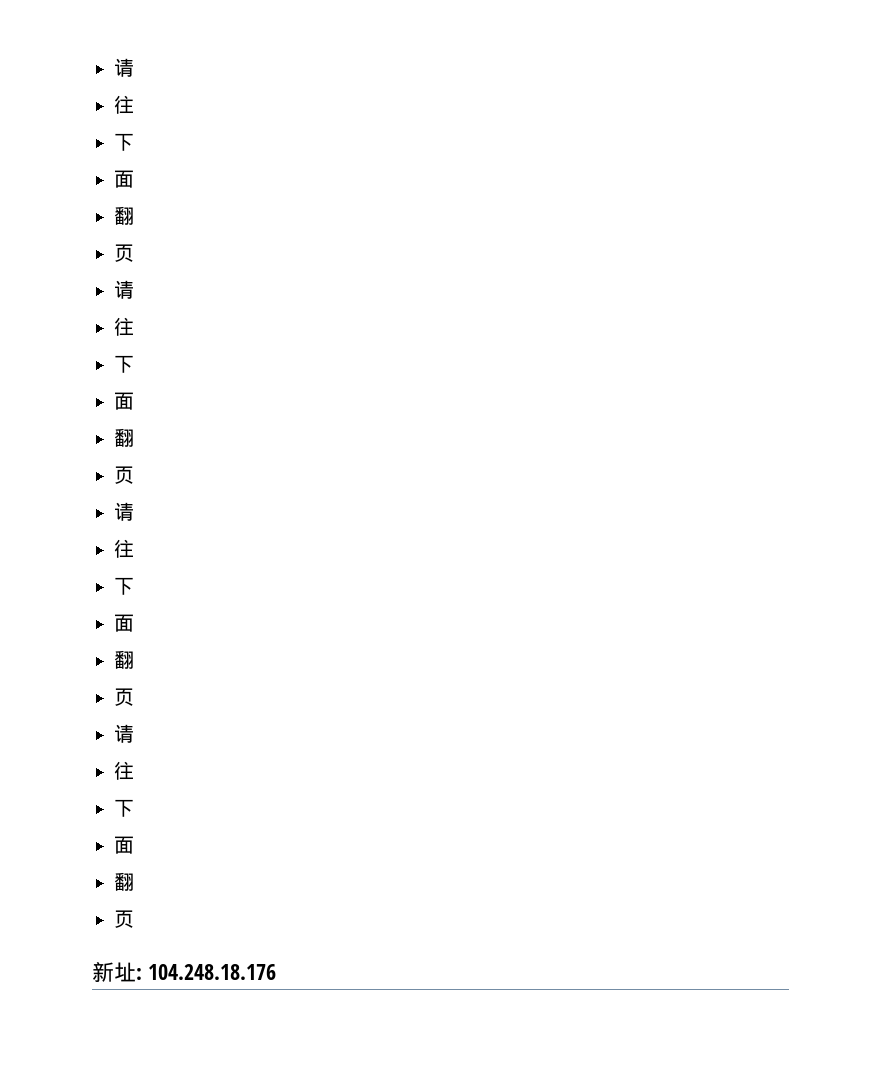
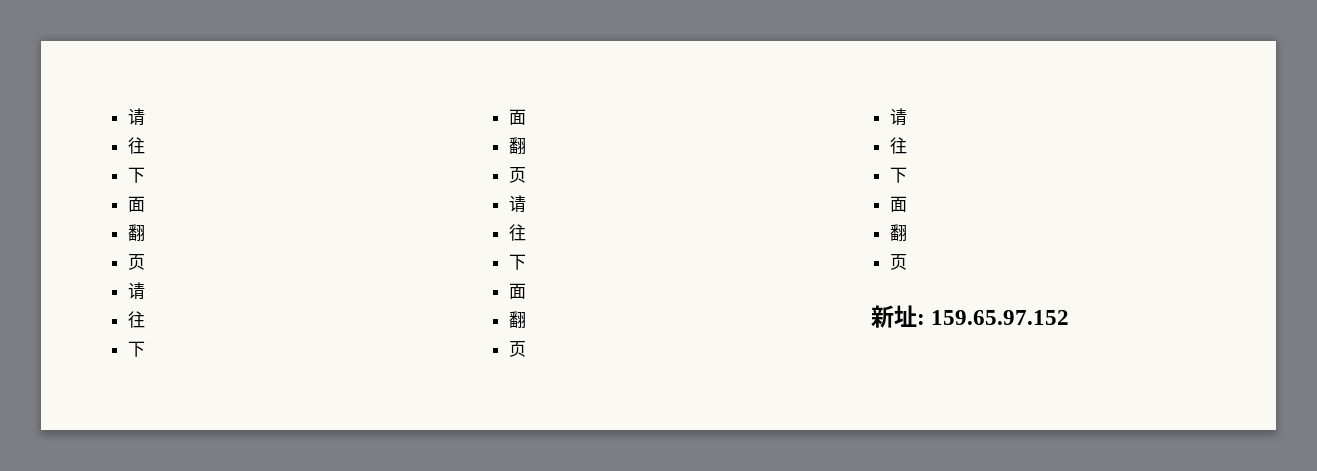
[147,964,276,980] 104.248.18.176 -> [931,310,1070,325] 159.65.97.152

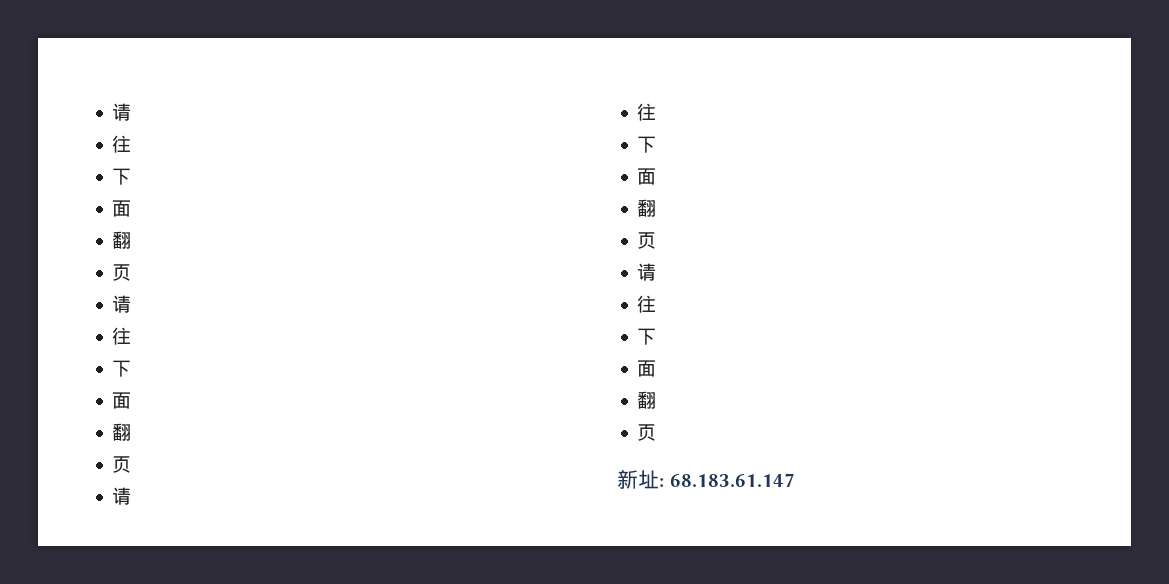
[931,310,1070,325] 159.65.97.152 -> [669,473,795,487] 68.183.61.147

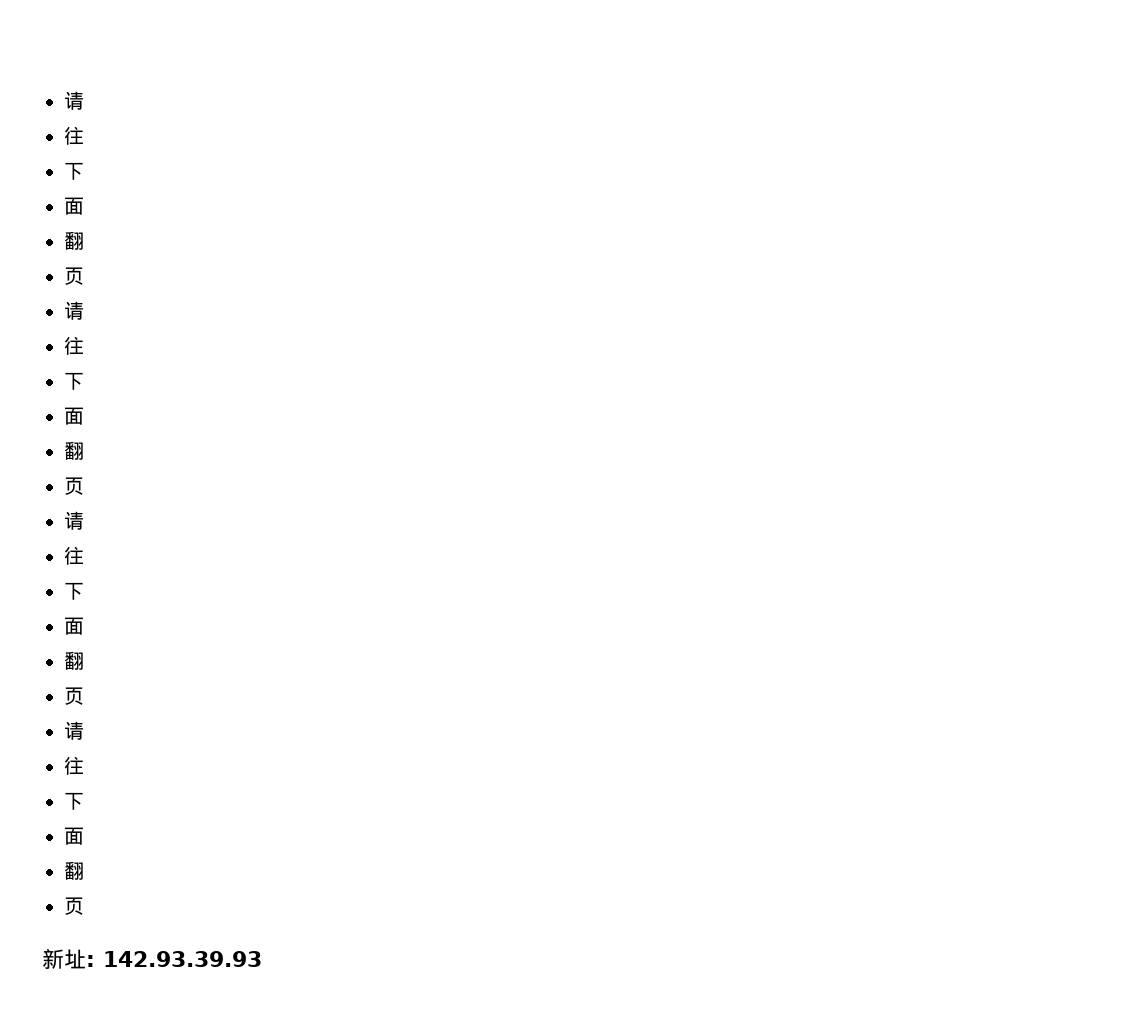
[669,473,795,487] 68.183.61.147 -> [103,951,262,967] 142.93.39.93

